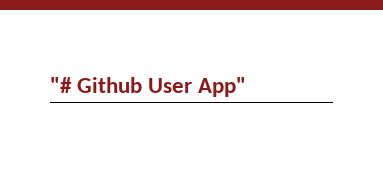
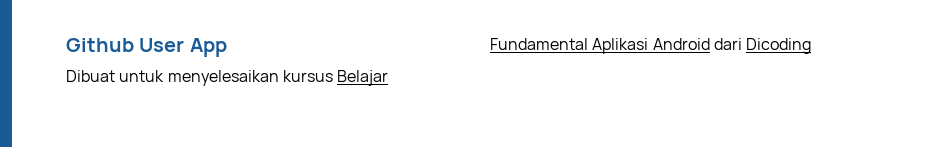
[50,77,72,93] "# -> (66, 45) none
[198,77,247,97] App" -> [189,38,227,57] [66,70,389,86] [490,38,812,54] App // Dibuat untuk menyelesaikan kursus Belajar Fundamental Aplikasi Android dari Dicoding

